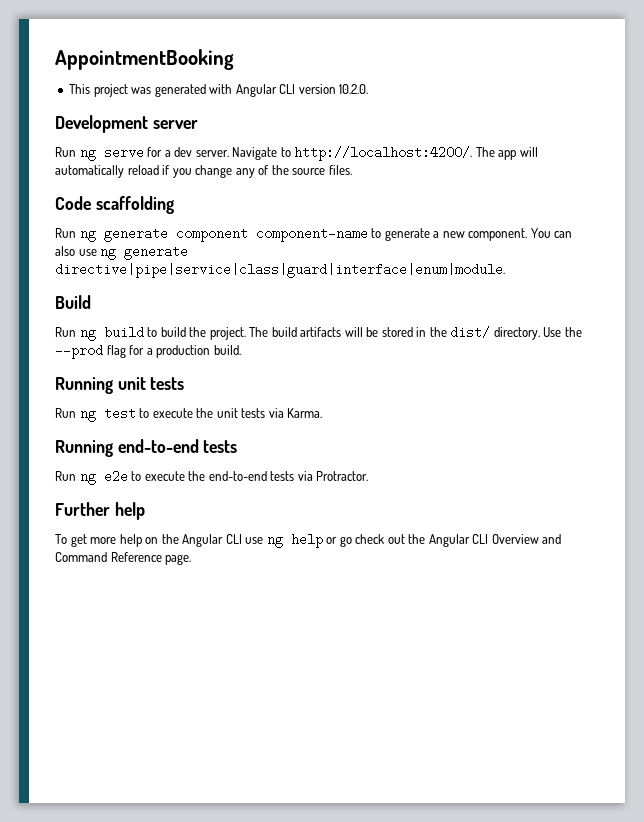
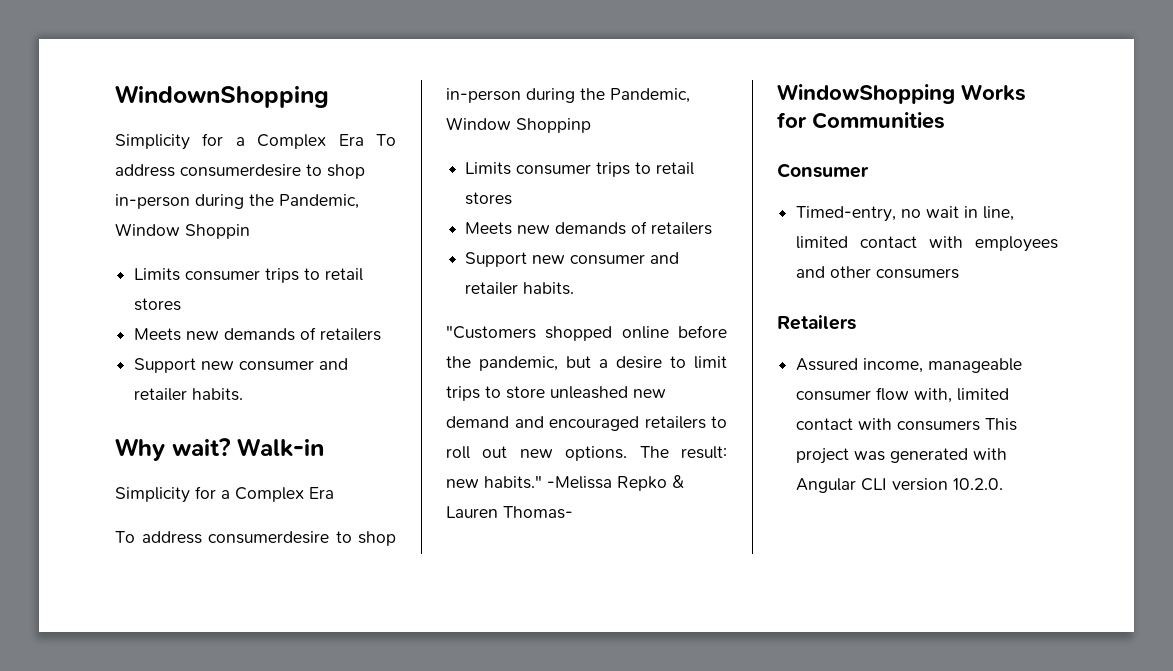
[55,49,234,70] AppointmentBooking // -> [115,85,329,108] [115,133,396,150] [115,164,365,179] [115,194,359,209] [115,223,250,239] [134,268,364,283] [134,298,182,311] [134,327,382,341] [134,358,349,373] [134,388,244,401] [115,438,324,461] [115,486,334,503] [115,531,396,546] [446,88,690,103] [446,117,591,133] [465,162,695,177] [465,192,513,205] [465,221,713,235] [465,252,680,267] [465,282,575,295] [446,325,727,341] [446,356,727,371] [446,386,666,401] [446,416,727,431] [446,446,727,461] [446,475,684,491] [446,506,573,519] [777,84,1026,104] [777,112,945,129] [777,163,869,178] [796,206,1015,222] [796,236,1058,252] [796,266,960,279] [777,315,856,330] [796,358,1023,373] [796,387,1010,403] [796,418,981,431] WindownShopping // Simplicity for a Complex Era To address consumerdesire to shop in-person during the Pandemic, Window Shoppin // Limits consumer trips to retail stores // Meets new demands of retailers // Support new consumer and retailer habits. // Why wait? Walk-in // Simplicity for a Complex Era // To address consumerdesire to shop in-person during the Pandemic, Window Shoppinp // Limits consumer trips to retail stores // Meets new demands of retailers // Support new consumer and retailer habits. // "Customers shopped online before the pandemic, but a desire to limit trips to store unleashed new demand and encouraged retailers to roll out new options. The result: new habits." -Melissa Repko & Lauren Thomas- // WindowShopping Works for Communities // Consumer // Timed-entry, no wait in line, limited contact with employees and other consumers // Retailers // Assured income, manageable consumer flow with, limited contact with consumers
[55,115,198,133] [55,146,538,161] [55,165,352,178] [55,196,174,214] [55,227,573,242] [55,245,189,260] [55,263,505,278] [55,295,91,309] [55,326,582,341] [55,344,241,359] [55,377,185,394] [55,407,323,422] [55,439,238,457] [55,470,369,485] [55,502,145,520] [55,533,562,548] [55,552,192,565] // Development server // Run ng serve for a dev server. Navigate to http://localhost:4200/. The app will automatically reload if you change any of the source files. // Code scaffolding // Run ng generate component component-name to generate a new component. You can also use ng generate directive|pipe|service|class|guard|interface|enum|module. // Build // Run ng build to build the project. The build artifacts will be stored in the dist/ directory. Use the --prod flag for a production build. // Running unit tests // Run ng test to execute the unit tests via Karma. // Running end-to-end tests // Run ng e2e to execute the end-to-end tests via Protractor. // Further help // To get more help on the Angular CLI use ng help or go check out the Angular CLI Overview and Command Reference page. -> (1004, 484) none

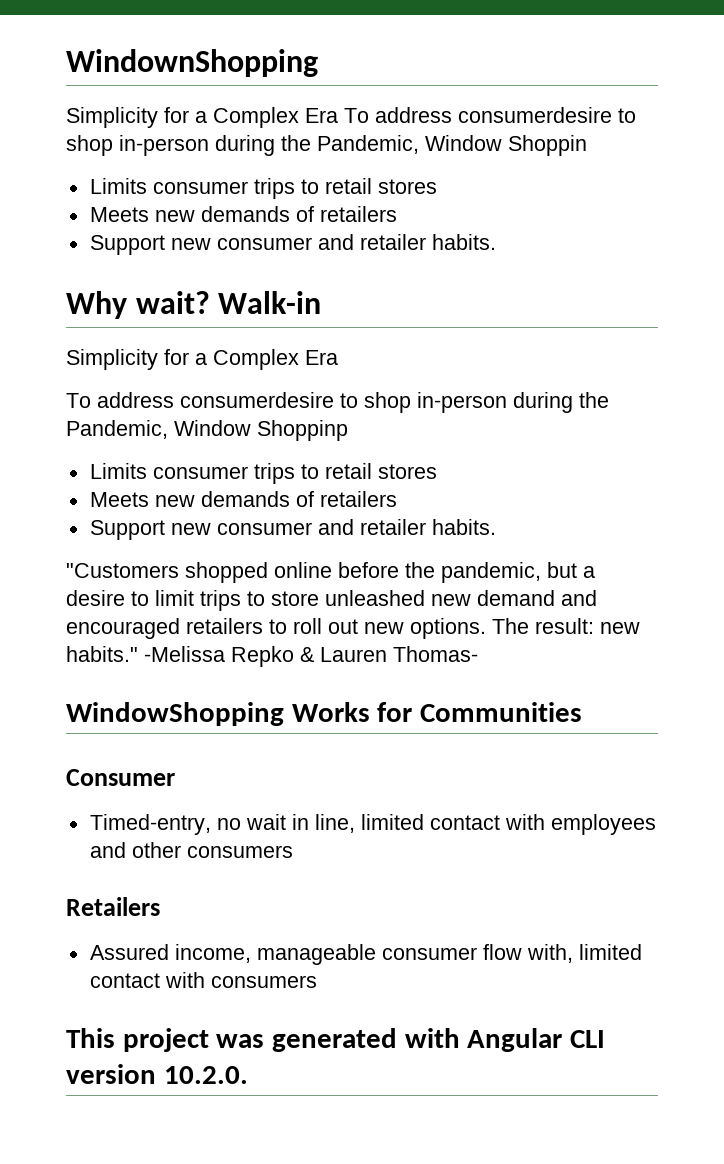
(981, 425) none -> (317, 981) //

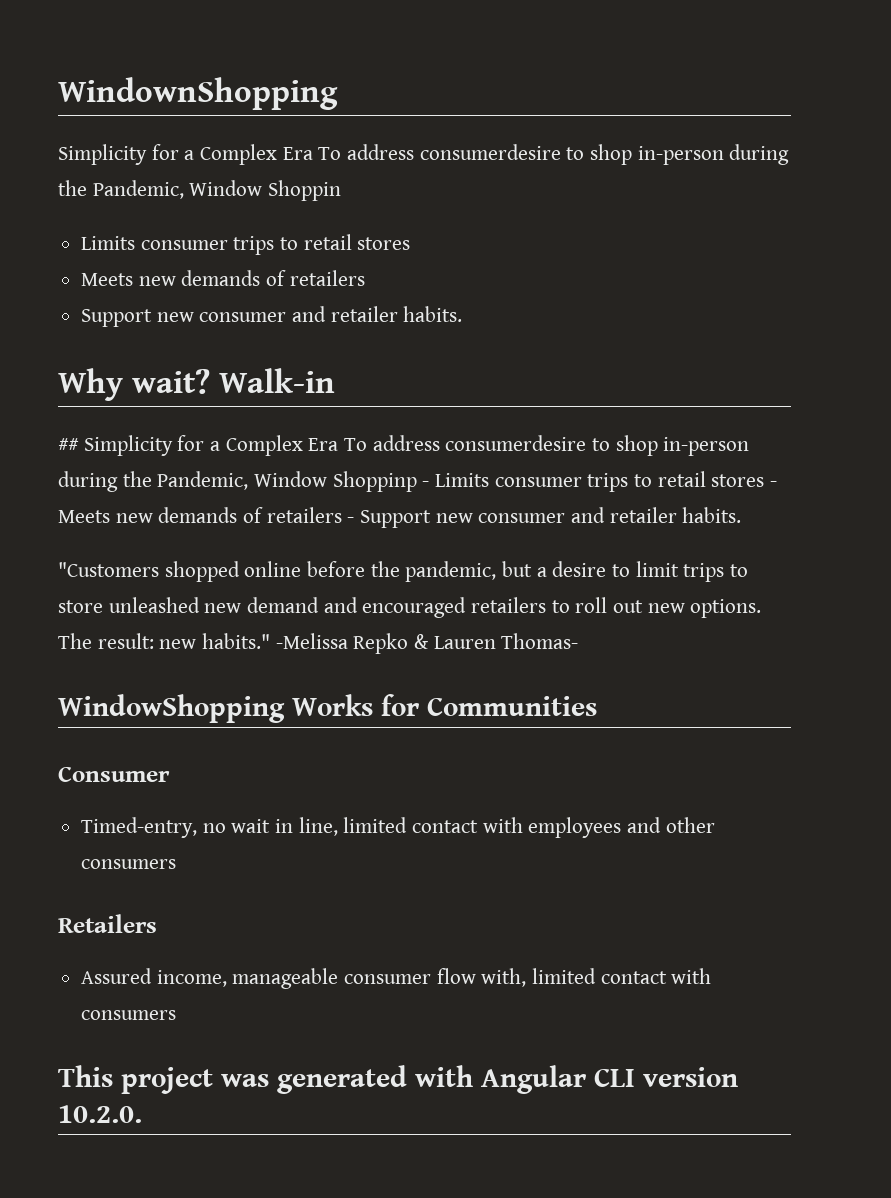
[66,349,338,370] Simplicity for a Complex Era // -> [58,435,339,456] ## Simplicity for a Complex Era
[89,463,437,484] [89,491,397,507] // Limits consumer trips to retail stores // Meets new demands of retailers // -> [422,471,778,492] [58,507,355,523] - Limits consumer trips to retail stores - Meets new demands of retailers -

